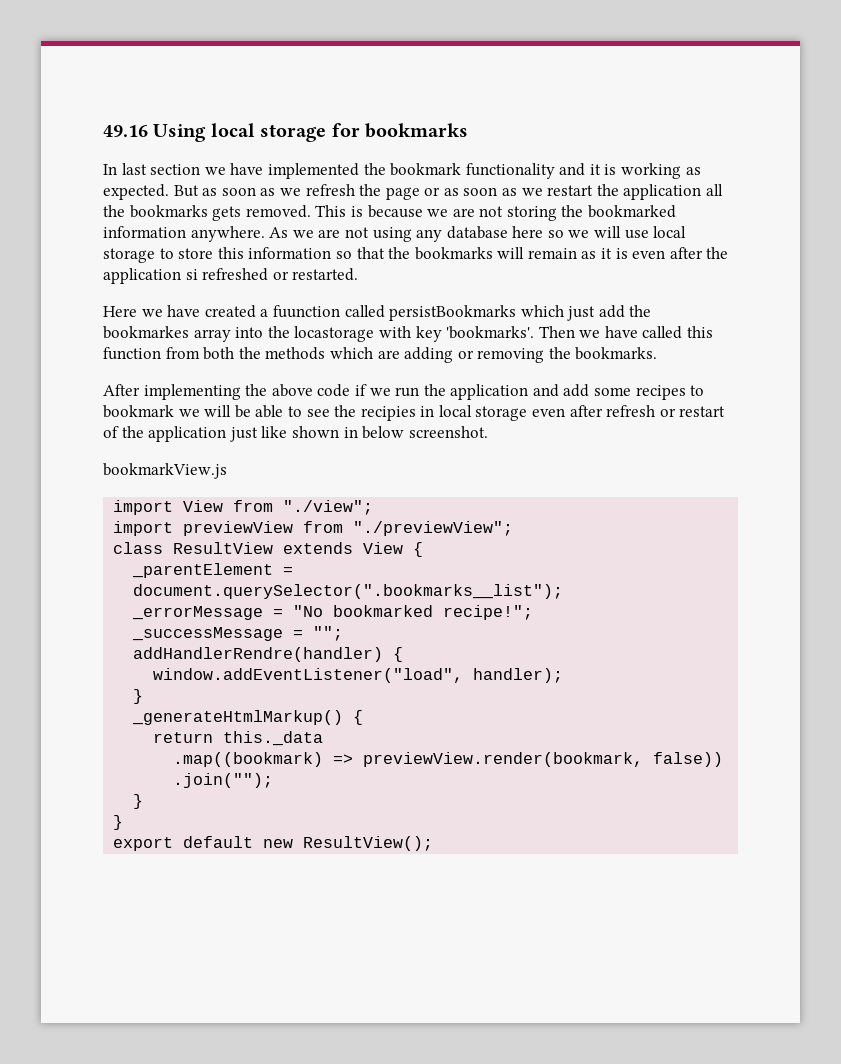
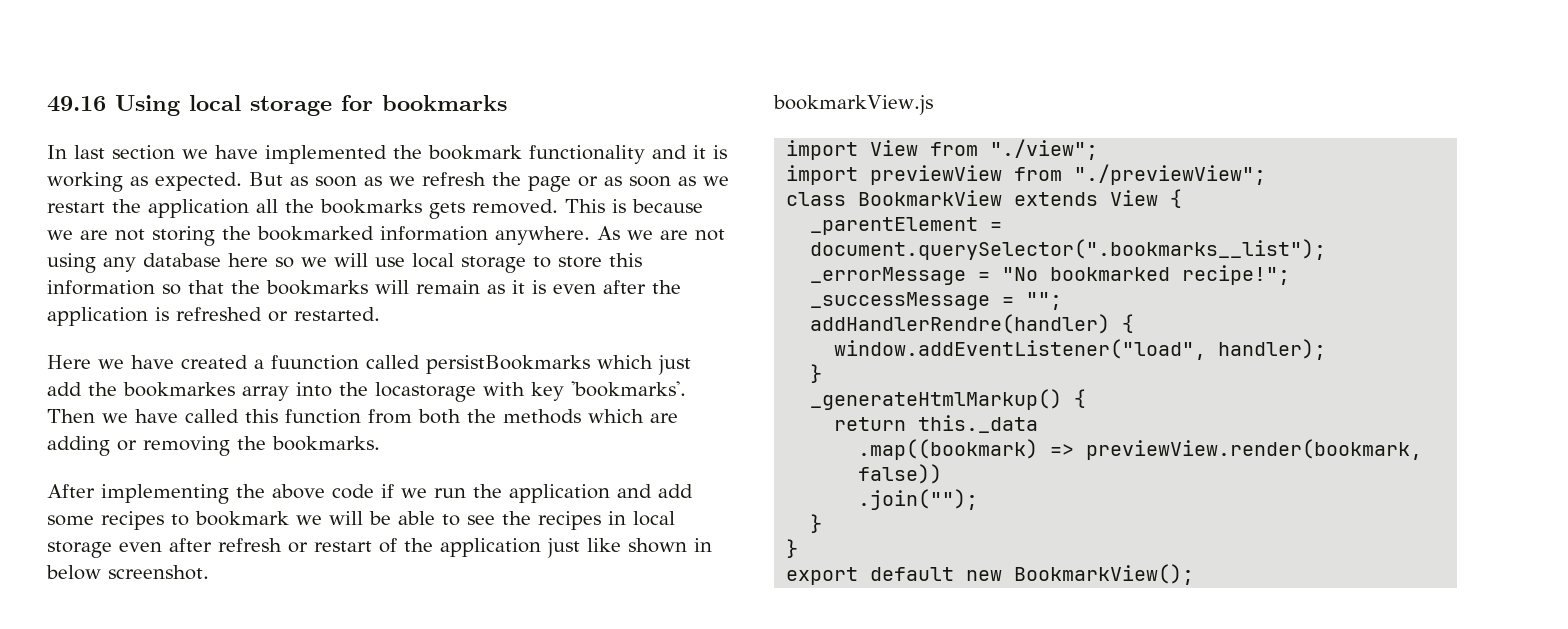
[185,269,198,280] si -> [155,307,169,321] is
[360,406,416,421] recipies -> [538,511,601,530] recipes
[173,542,274,554] ResultView -> [858,190,1003,206] BookmarkView
[303,836,434,851] ResultView(); -> [1014,564,1195,585] BookmarkView();

